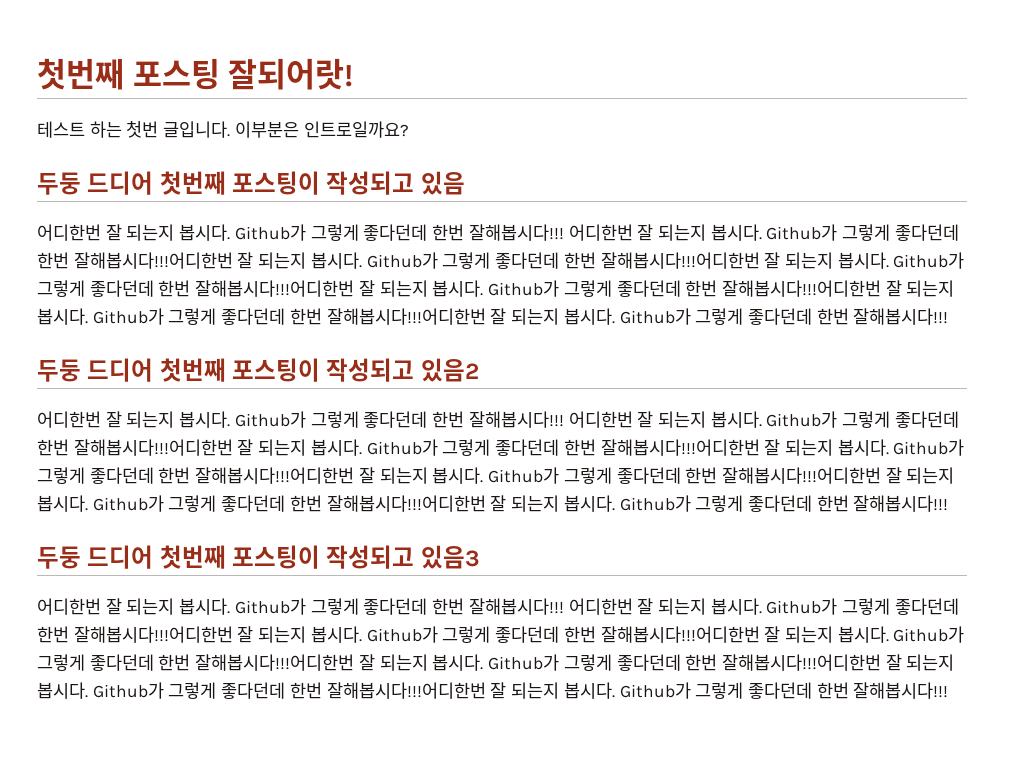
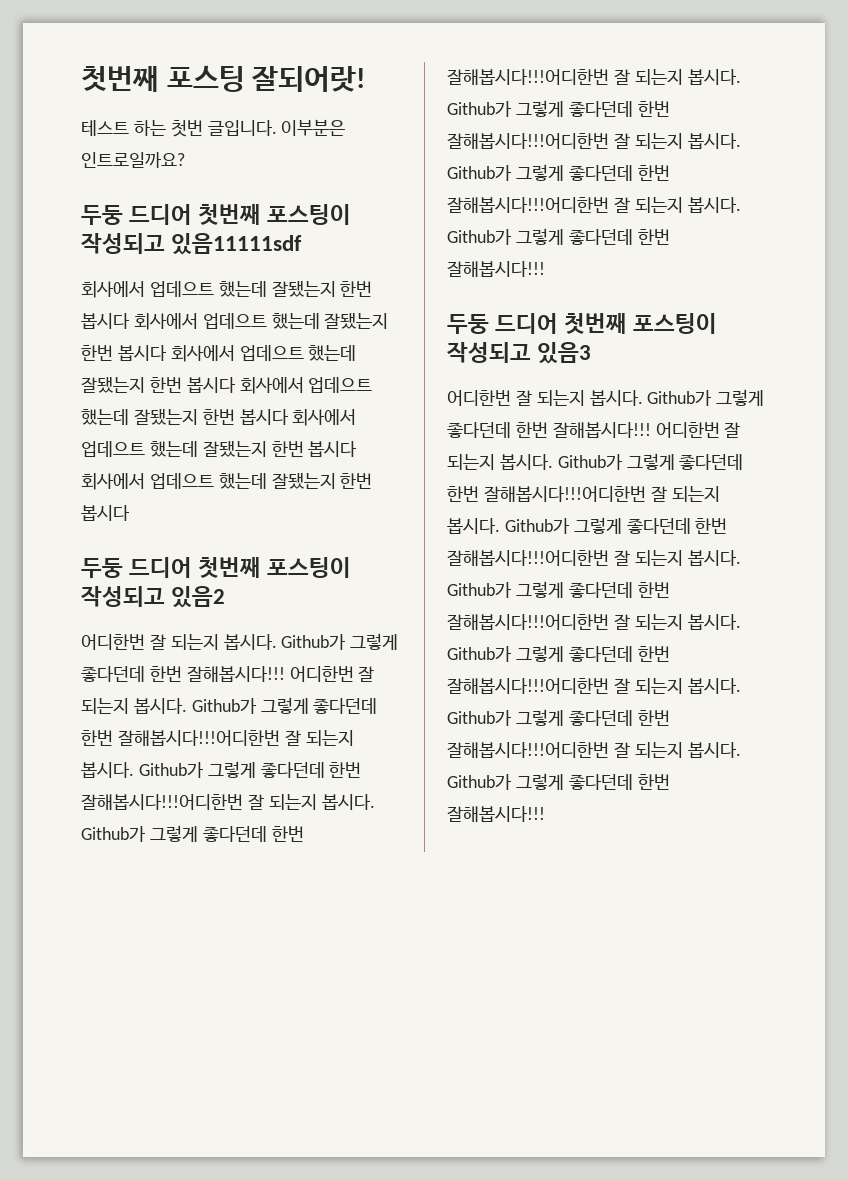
[420,171,465,195] [37,224,959,241] [37,252,965,269] [37,280,955,297] [37,308,949,325] 있음 // 어디한번 잘 되는지 봅시다. Github가 그렇게 좋다던데 한번 잘해봅시다!!! 어디한번 잘 되는지 봅시다. Github가 그렇게 좋다던데 한번 잘해봅시다!!!어디한번 잘 되는지 봅시다. Github가 그렇게 좋다던데 한번 잘해봅시다!!!어디한번 잘 되는지 봅시다. Github가 그렇게 좋다던데 한번 잘해봅시다!!!어디한번 잘 되는지 봅시다. Github가 그렇게 좋다던데 한번 잘해봅시다!!!어디한번 잘 되는지 봅시다. Github가 그렇게 좋다던데 한번 잘해봅시다!!!어디한번 잘 되는지 봅시다. Github가 그렇게 좋다던데 한번 잘해봅시다!!! -> [171,233,303,255] [81,281,373,298] [81,313,389,330] [81,345,357,362] [81,377,373,394] [81,409,357,426] [81,441,358,457] [81,473,373,490] [81,505,130,521] 있음11111sdf // 회사에서 업데으트 했는데 잘됐는지 한번 봅시다 회사에서 업데으트 했는데 잘됐는지 한번 봅시다 회사에서 업데으트 했는데 잘됐는지 한번 봅시다 회사에서 업데으트 했는데 잘됐는지 한번 봅시다 회사에서 업데으트 했는데 잘됐는지 한번 봅시다 회사에서 업데으트 했는데 잘됐는지 한번 봅시다

